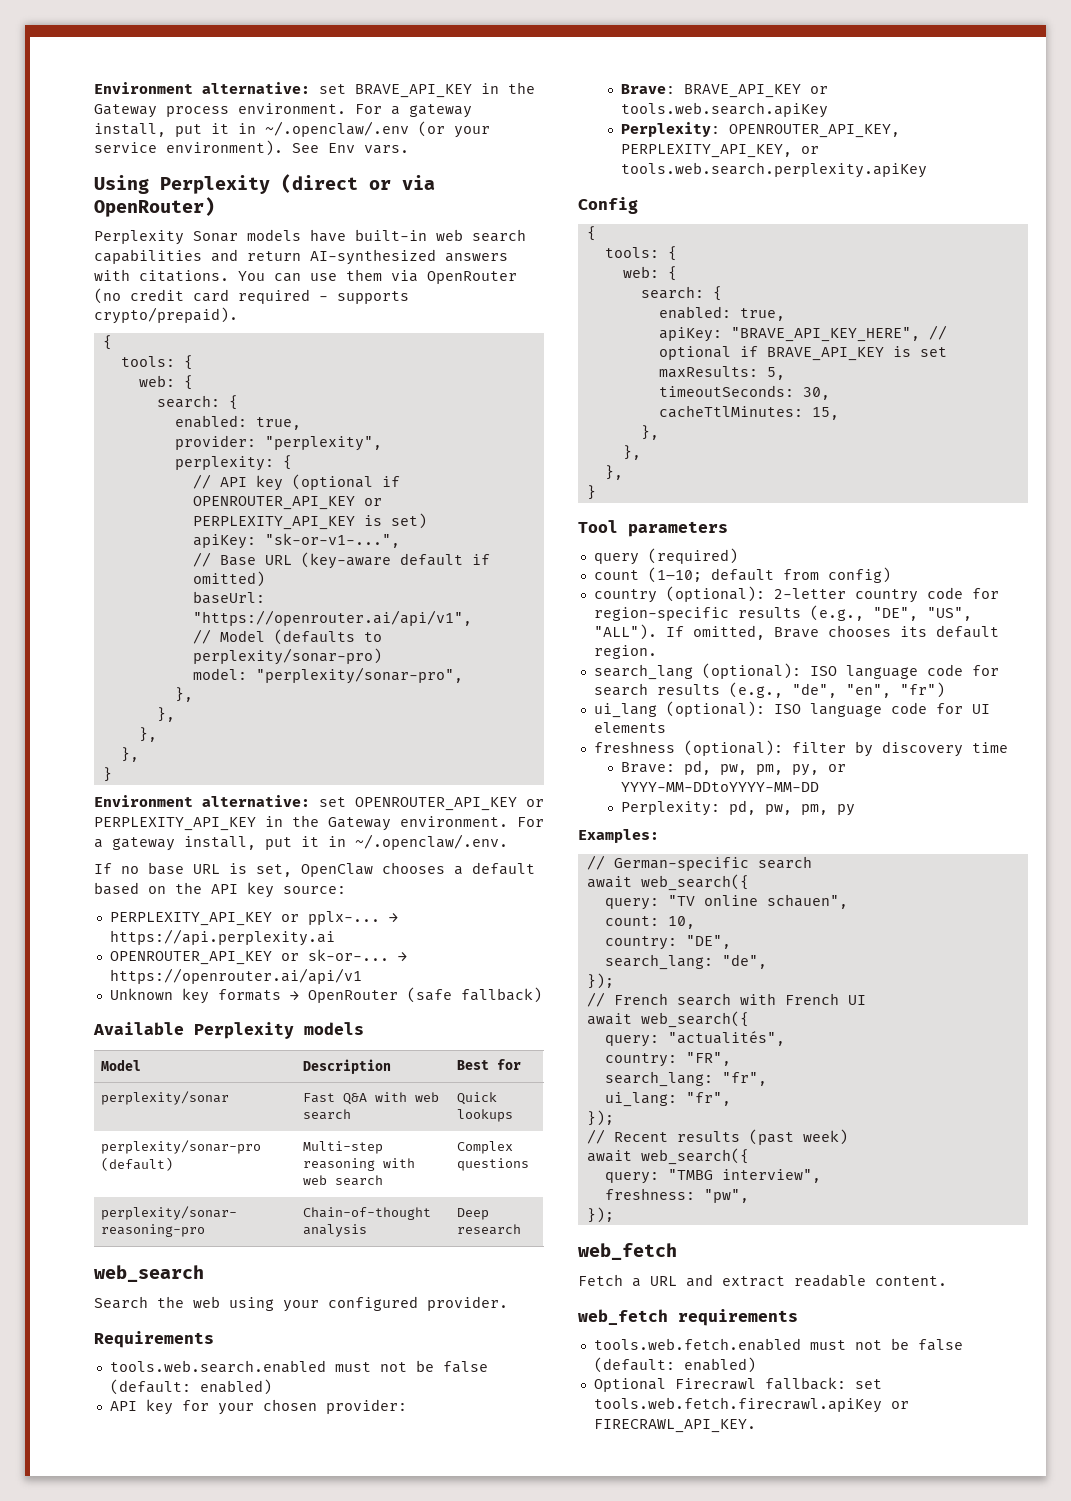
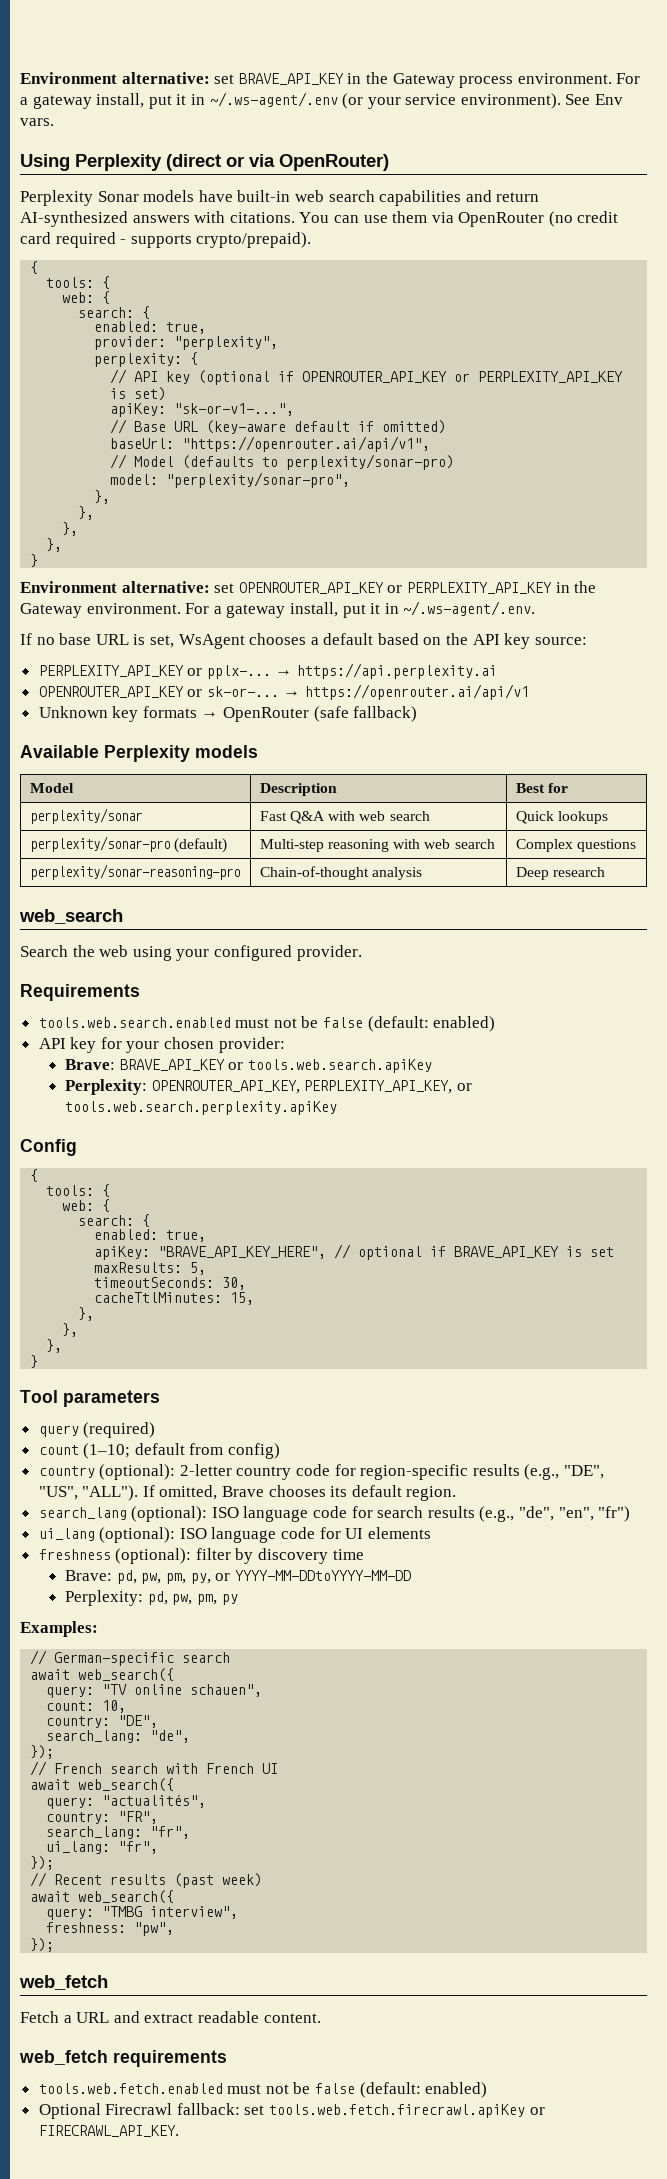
[265,121,409,137] ~/.openclaw/.env -> [209,92,338,107] ~/.ws-agent/.env
[355,834,508,850] ~/.openclaw/.env. -> [403,601,536,616] ~/.ws-agent/.env.
[301,863,373,877] OpenClaw -> [178,634,245,649] WsAgent

